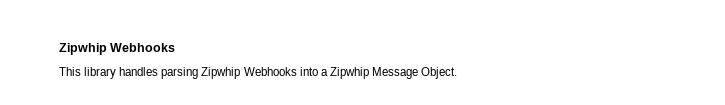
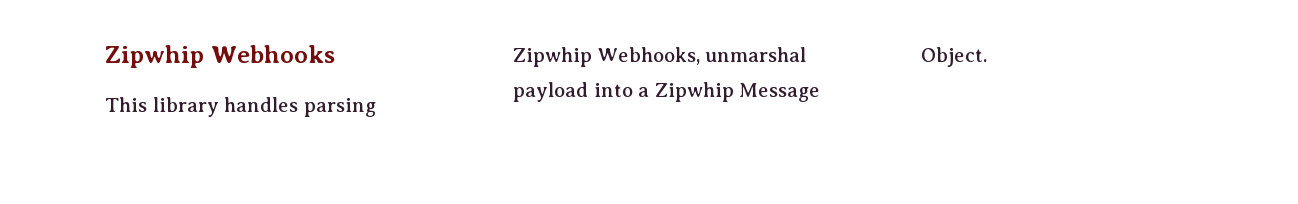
[243,67,297,76] Webhooks -> [597,47,807,65] [513,82,588,102] Webhooks, unmarshal payload

